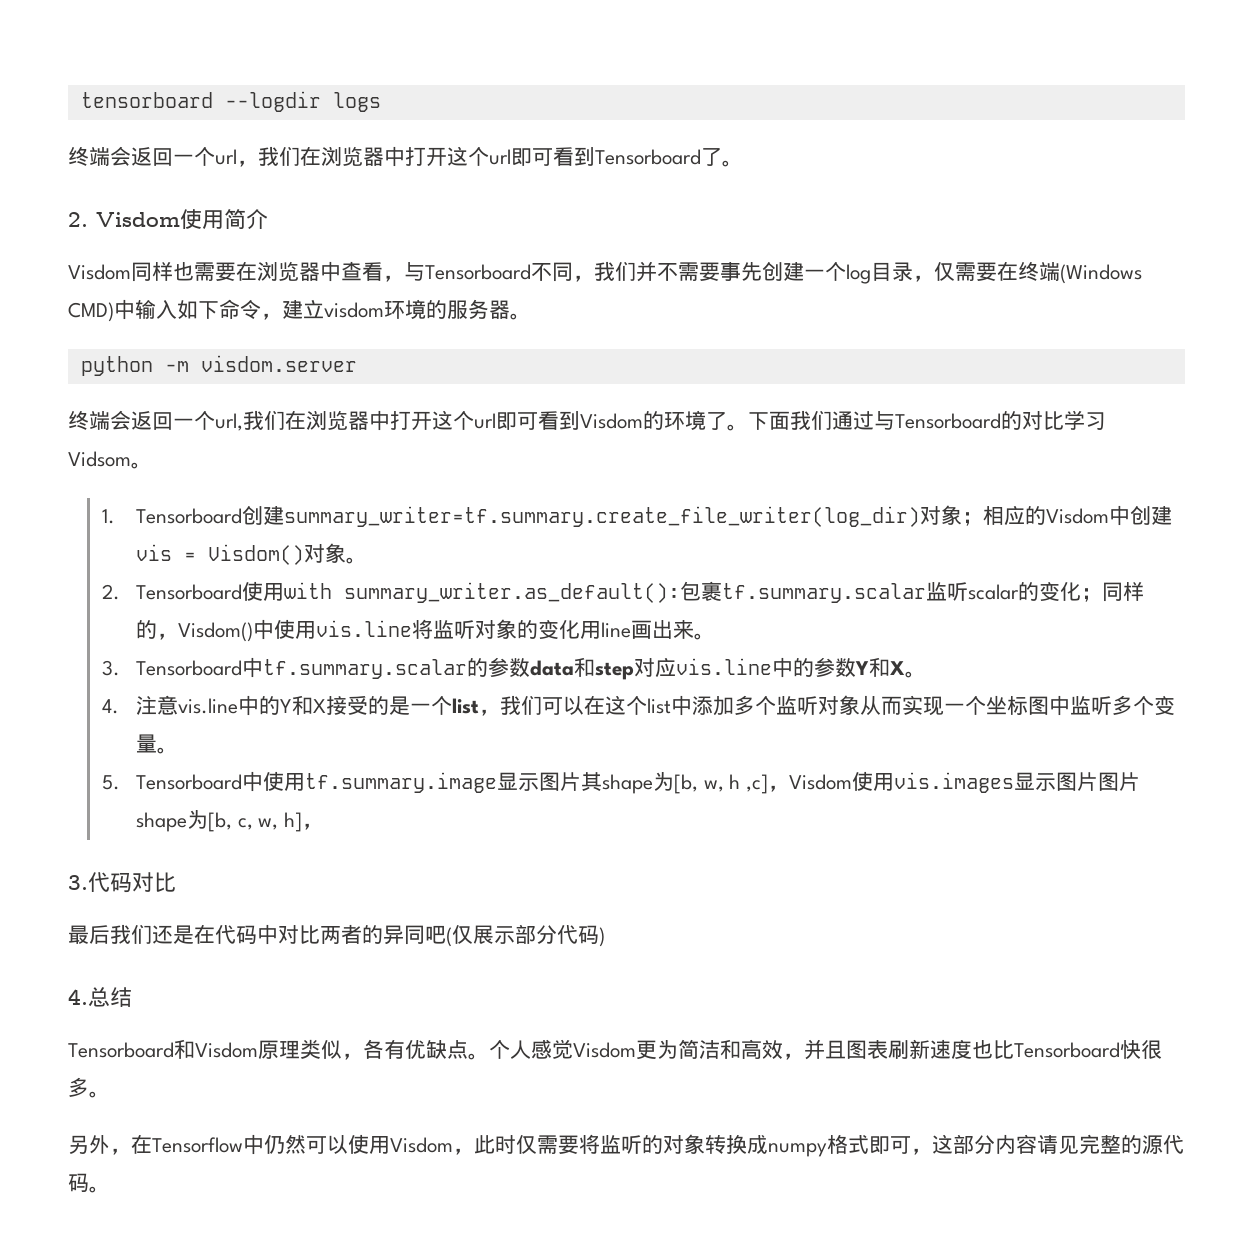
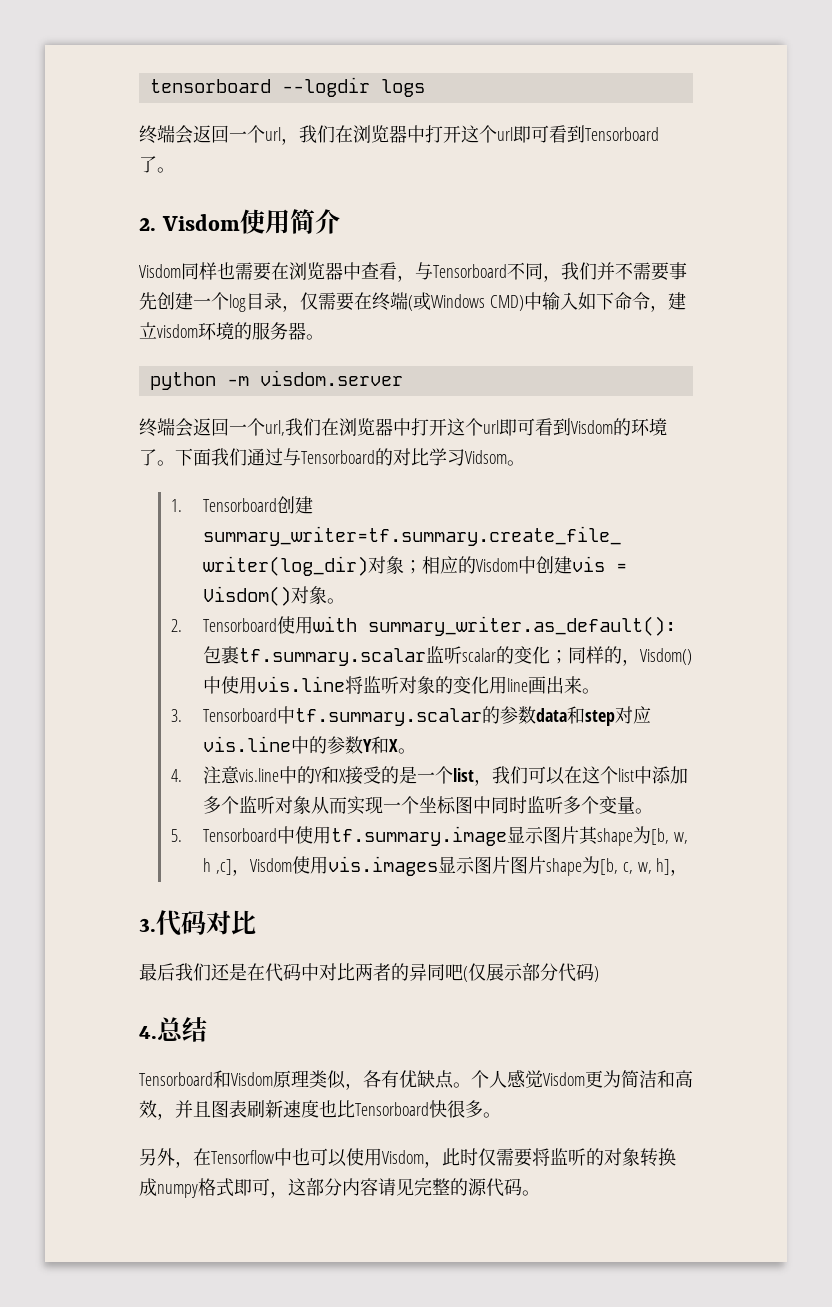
[1060,264,1142,284] (Windows -> [408,292,485,311] (或Windows
(1071, 705) none -> [490,796,527,814] 同时
[264,1135,306,1154] 仍然 -> [291,1148,310,1166] 也

